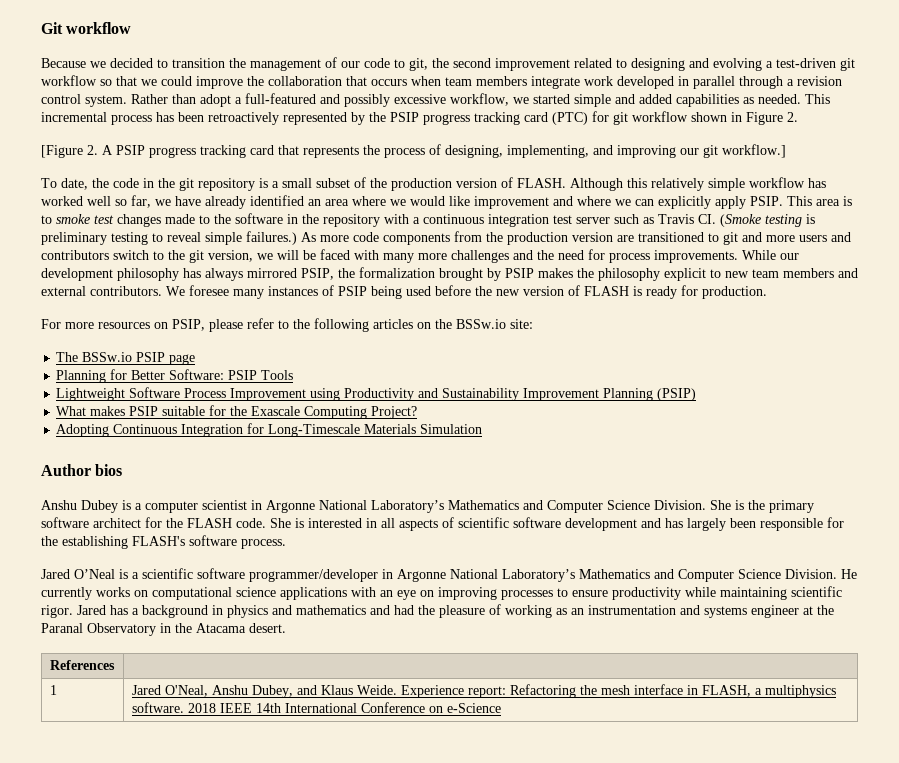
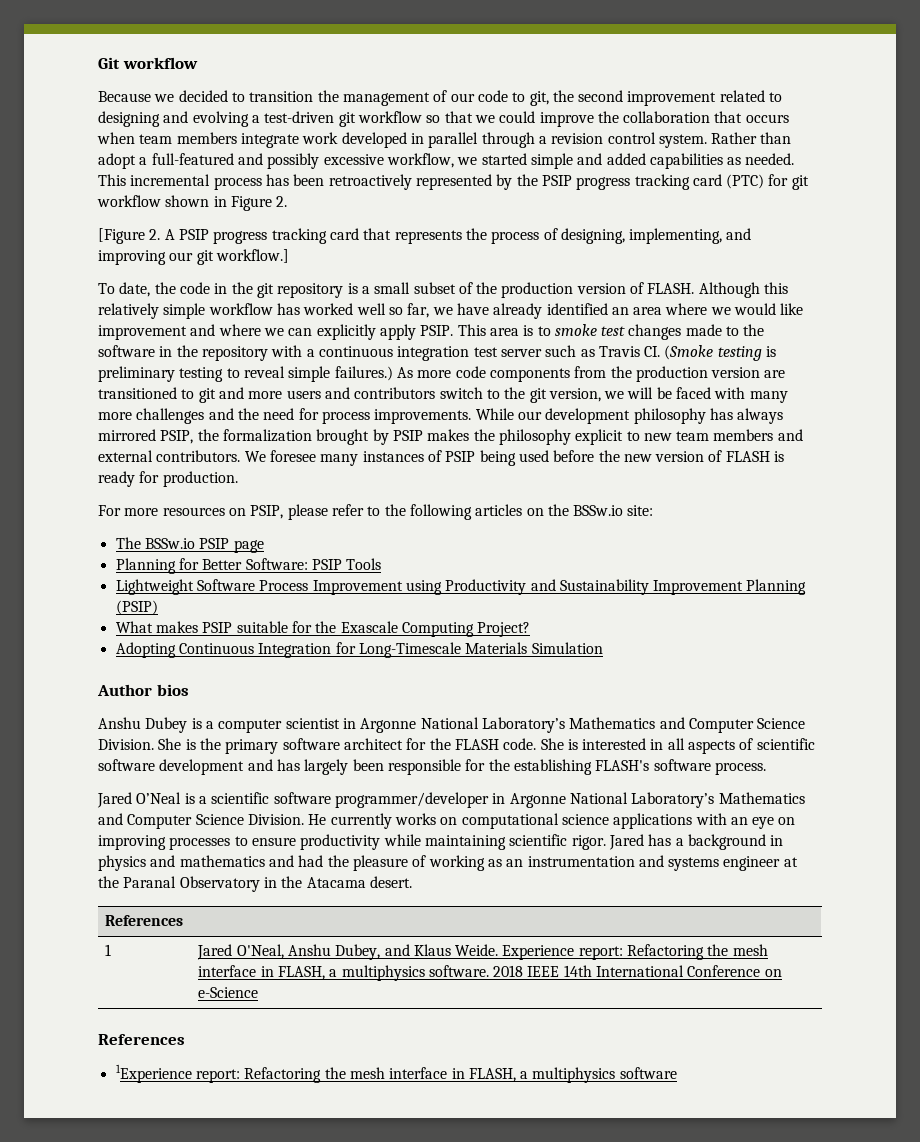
(501, 708) none -> [98,1034,185,1045] [115,1064,677,1083] // References // 1Experience report: Refactoring the mesh interface in FLASH, a multiphysics software

